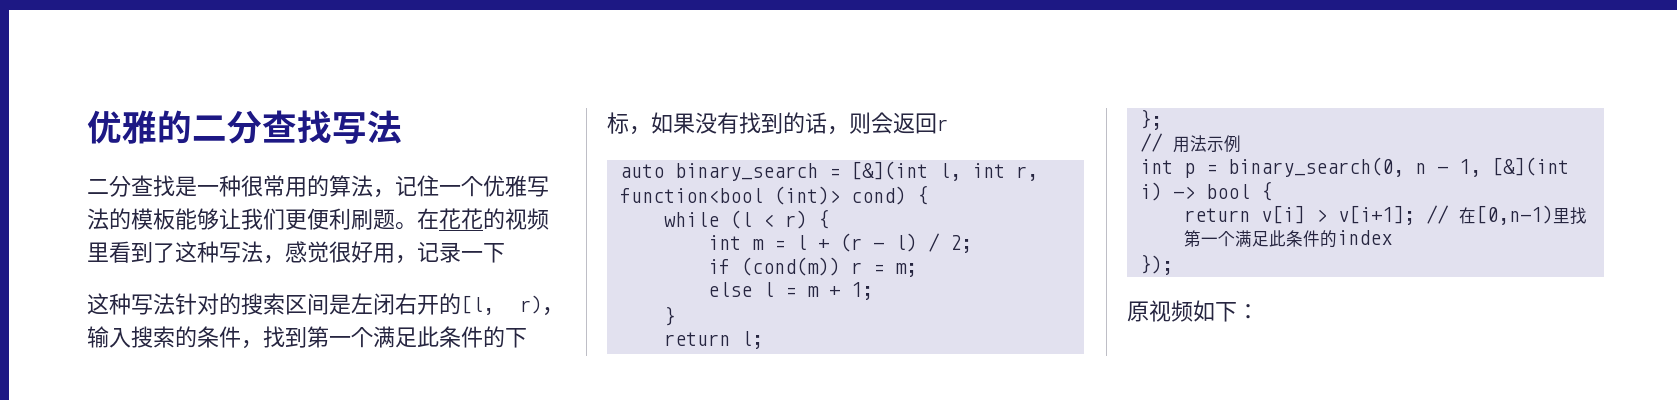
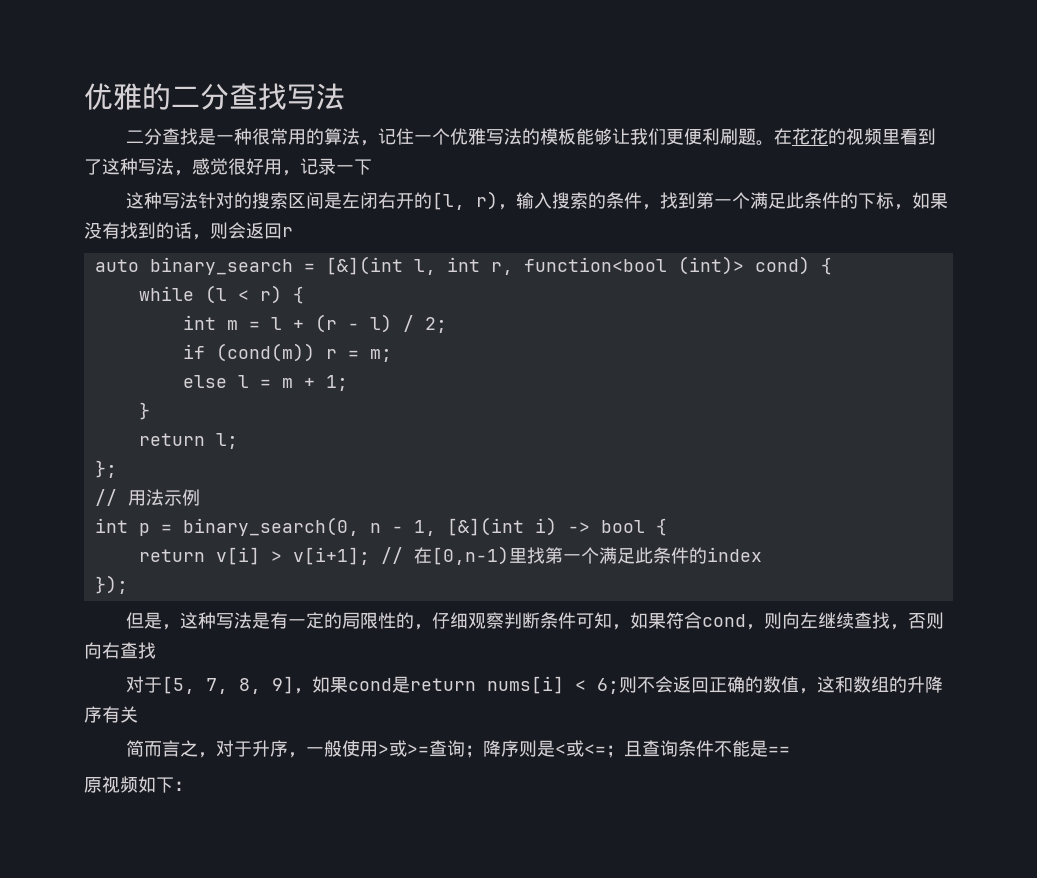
(1174, 264) none -> [126,612,945,630] [84,642,156,659] [126,676,944,694] [84,706,138,723] [126,740,791,758] // 但是，这种写法是有一定的局限性的，仔细观察判断条件可知，如果符合cond，则向左继续查找，否则向右查找 // 对于[5, 7, 8, 9]，如果cond是return nums[i] < 6;则不会返回正确的数值，这和数组的升降序有关 // 简而言之，对于升序，一般使用>或>=查询；降序则是<或<=；且查询条件不能是==

